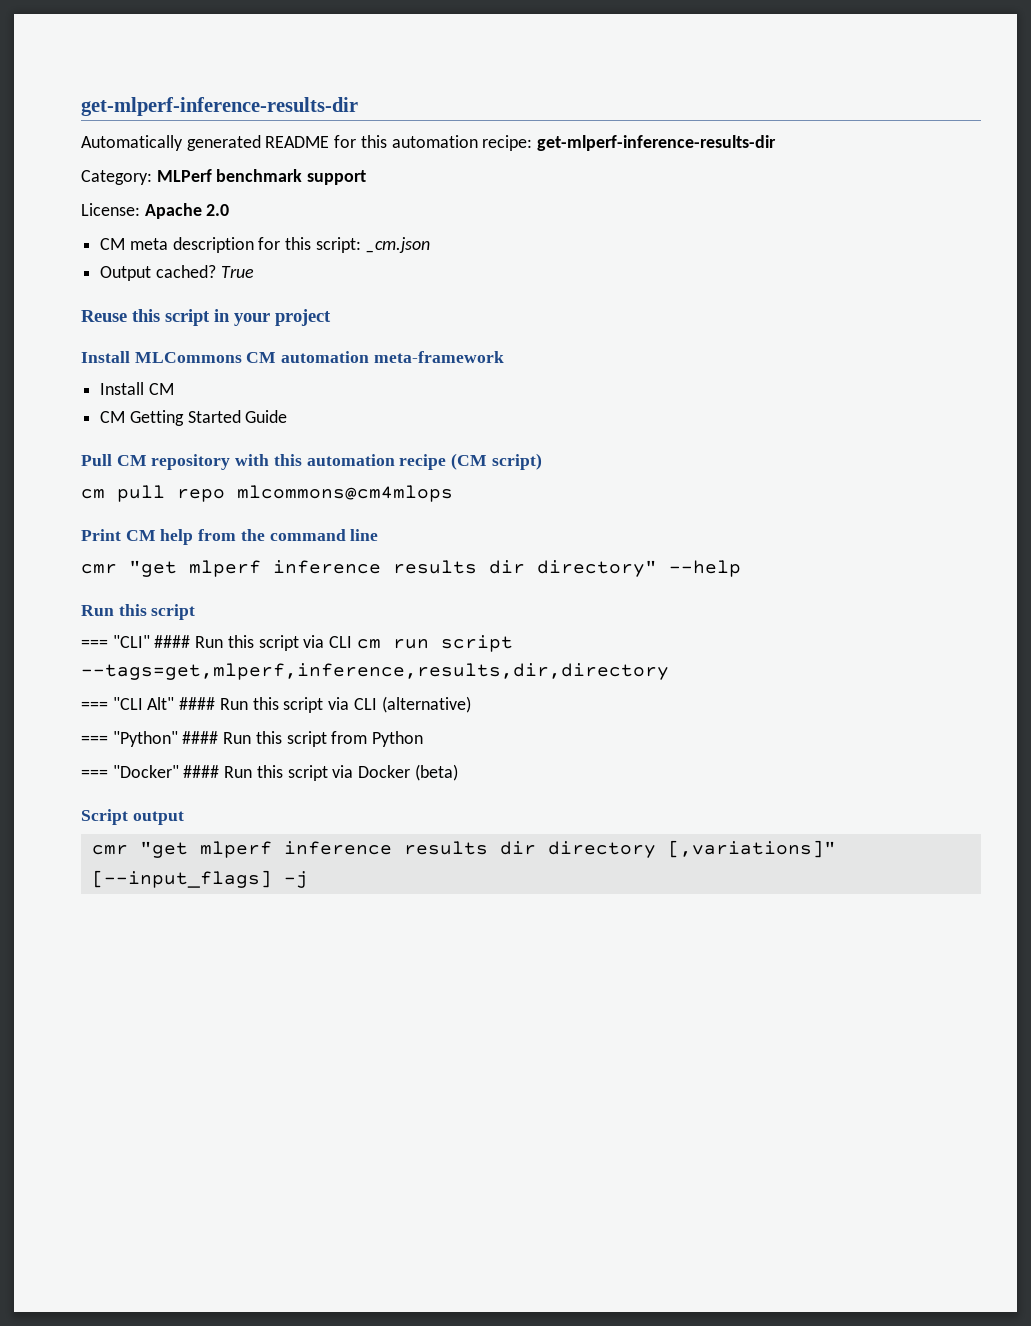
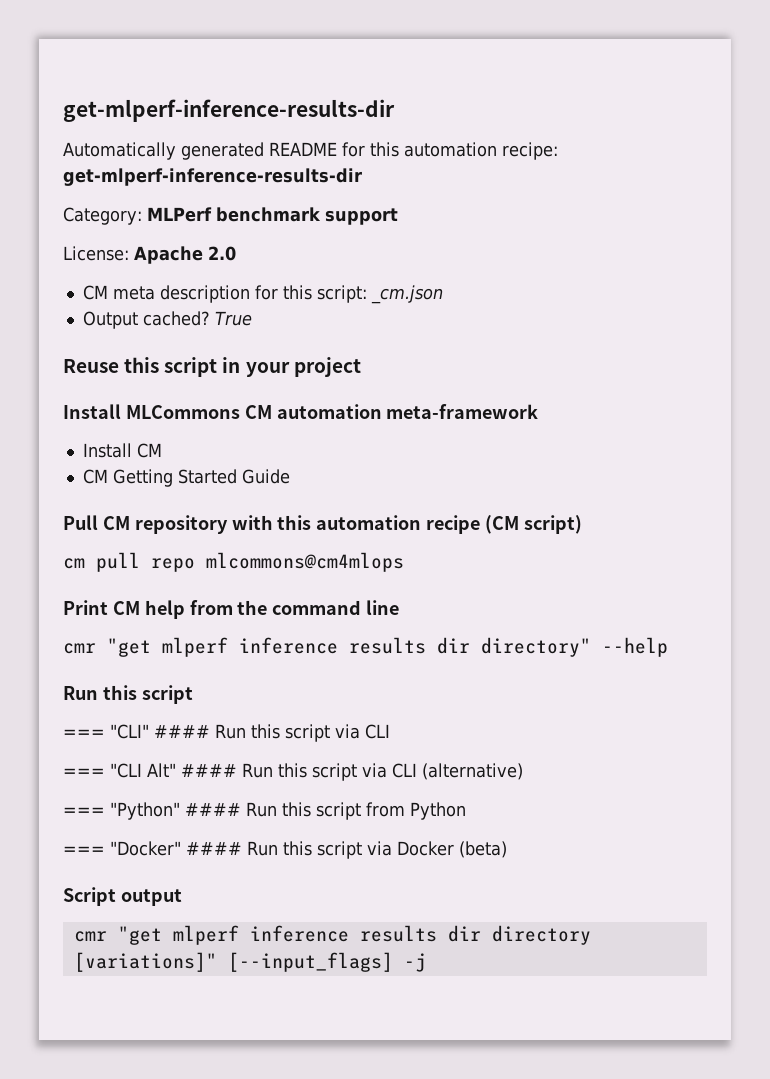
[356,635,513,652] [81,663,669,680] cm run script --tags=get,mlperf,inference,results,dir,directory -> (390, 731) none
[667,840,836,858] [,variations]" -> [73,952,217,972] [variations]"

